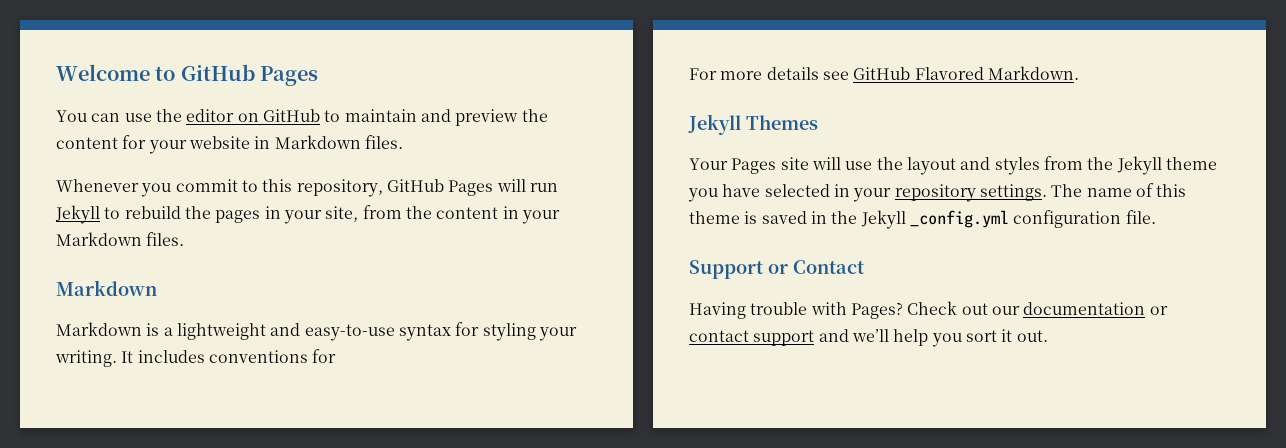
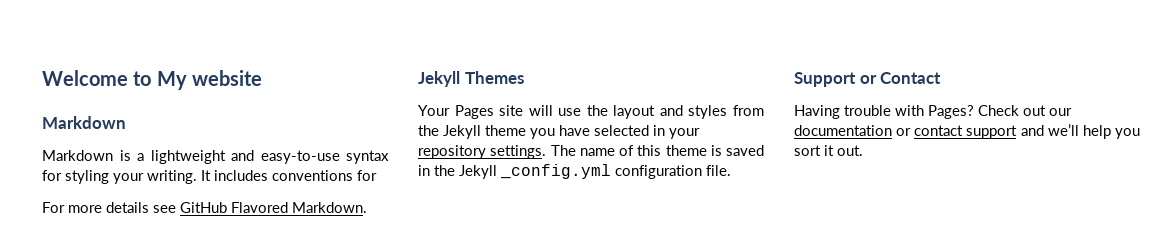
[180,64,319,86] [56,109,548,126] [56,135,403,154] [56,179,558,197] [55,205,560,224] [56,232,185,246] GitHub Pages // You can use the editor on GitHub to maintain and preview the content for your website in Markdown files. // Whenever you commit to this repository, GitHub Pages will run Jekyll to rebuild the pages in your site, from the content in your Markdown files. -> [156,70,262,90] My website

